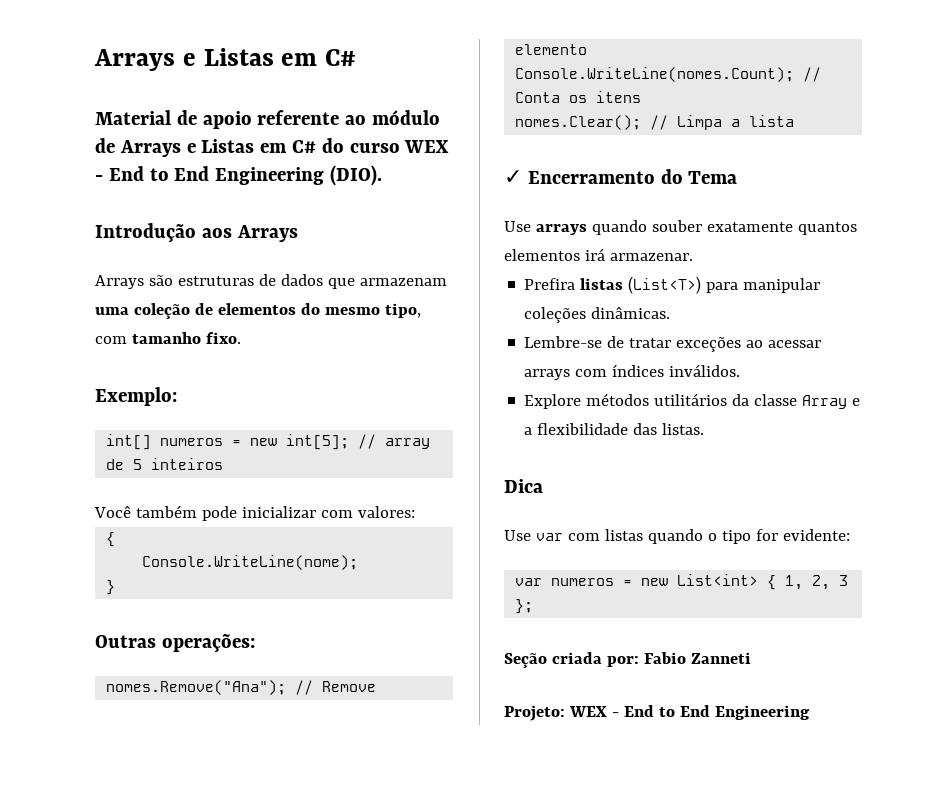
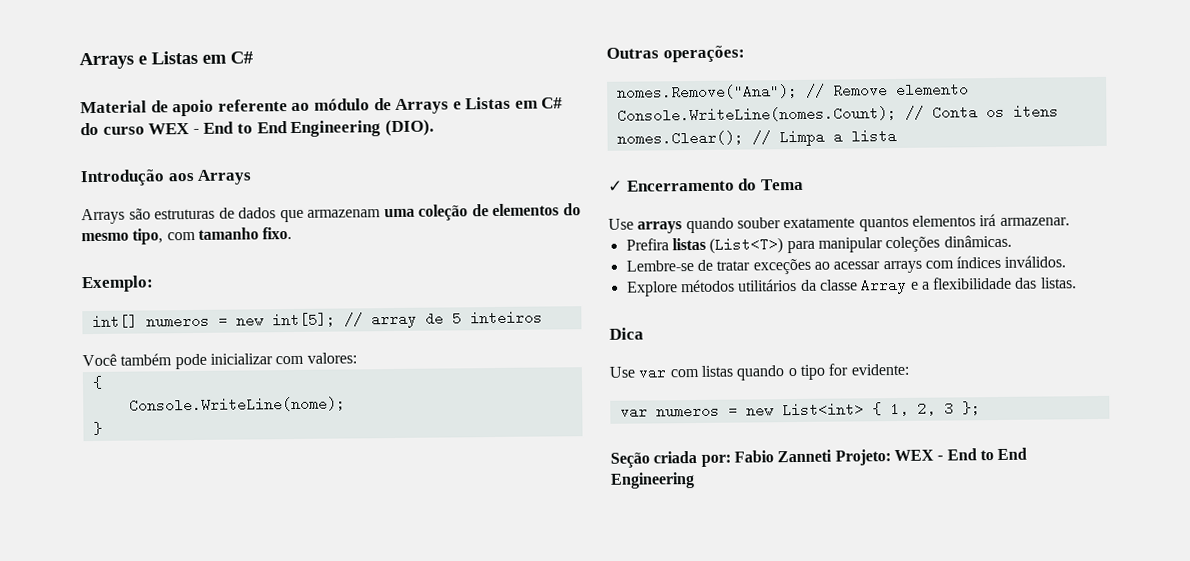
(751, 658) // -> (833, 456) none

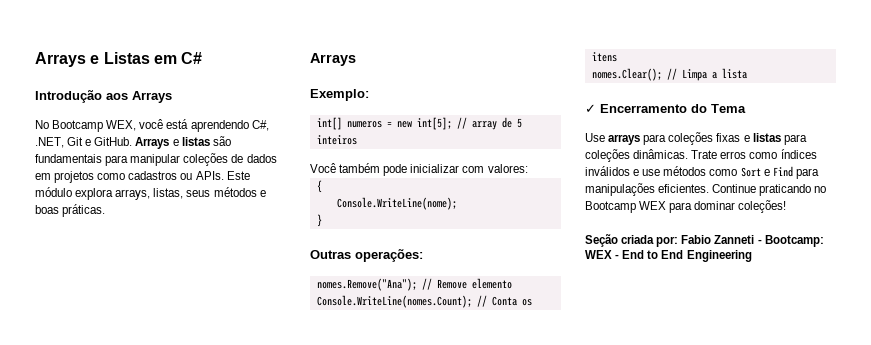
[80,96,564,117] [80,119,434,138] [80,169,253,187] [81,203,582,225] [81,227,293,245] Material de apoio referente ao módulo de Arrays e Listas em C# do curso WEX - End to End Engineering (DIO). // Introdução aos Arrays // Arrays são estruturas de dados que armazenam uma coleção de elementos do mesmo tipo, com tamanho fixo. -> [35,90,172,103] [35,119,269,132] [35,136,231,149] [35,153,277,166] [35,171,250,183] [35,187,266,200] [35,204,106,217] [310,53,356,66] Introdução aos Arrays // No Bootcamp WEX, você está aprendendo C#, .NET, Git e GitHub. Arrays e listas são fundamentais para manipular coleções de dados em projetos como cadastros ou APIs. Este módulo explora arrays, listas, seus métodos e boas práticas. // Arrays
[685,214,1070,234] [625,234,1012,254] [625,255,1067,275] [626,276,1077,297] [609,327,644,340] [609,363,909,381] [619,401,981,419] quando souber exatamente quantos elementos irá armazenar. // Prefira listas (List<T>) para manipular coleções dinâmicas. // Lembre-se de tratar exceções ao acessar arrays com índices inválidos. // Explore métodos utilitários da classe Array e a flexibilidade das listas. // Dica // Use var com listas quando o tipo for evidente: // var numeros = new List<int> { 1, 2, 3 }; -> [643,132,807,145] [585,149,817,162] [585,166,819,179] [585,183,827,196] [585,200,787,213] para coleções fixas e listas para coleções dinâmicas. Trate erros como índices inválidos e use métodos como Sort e Find para manipulações eficientes. Continue praticando no Bootcamp WEX para dominar coleções!
[834,449,891,466] Projeto: -> [757,235,824,247] - Bootcamp:

